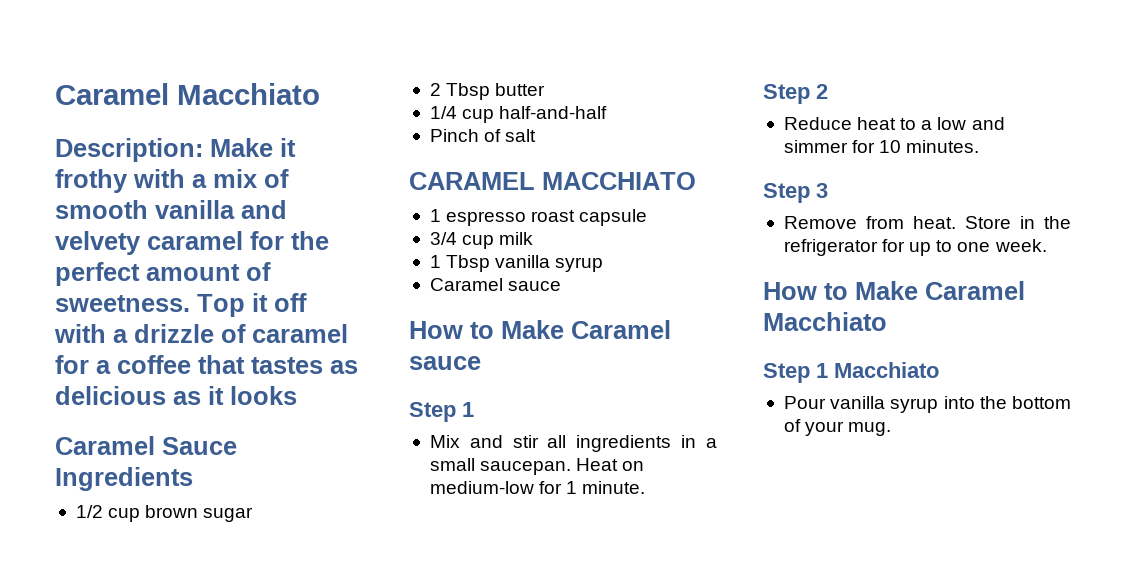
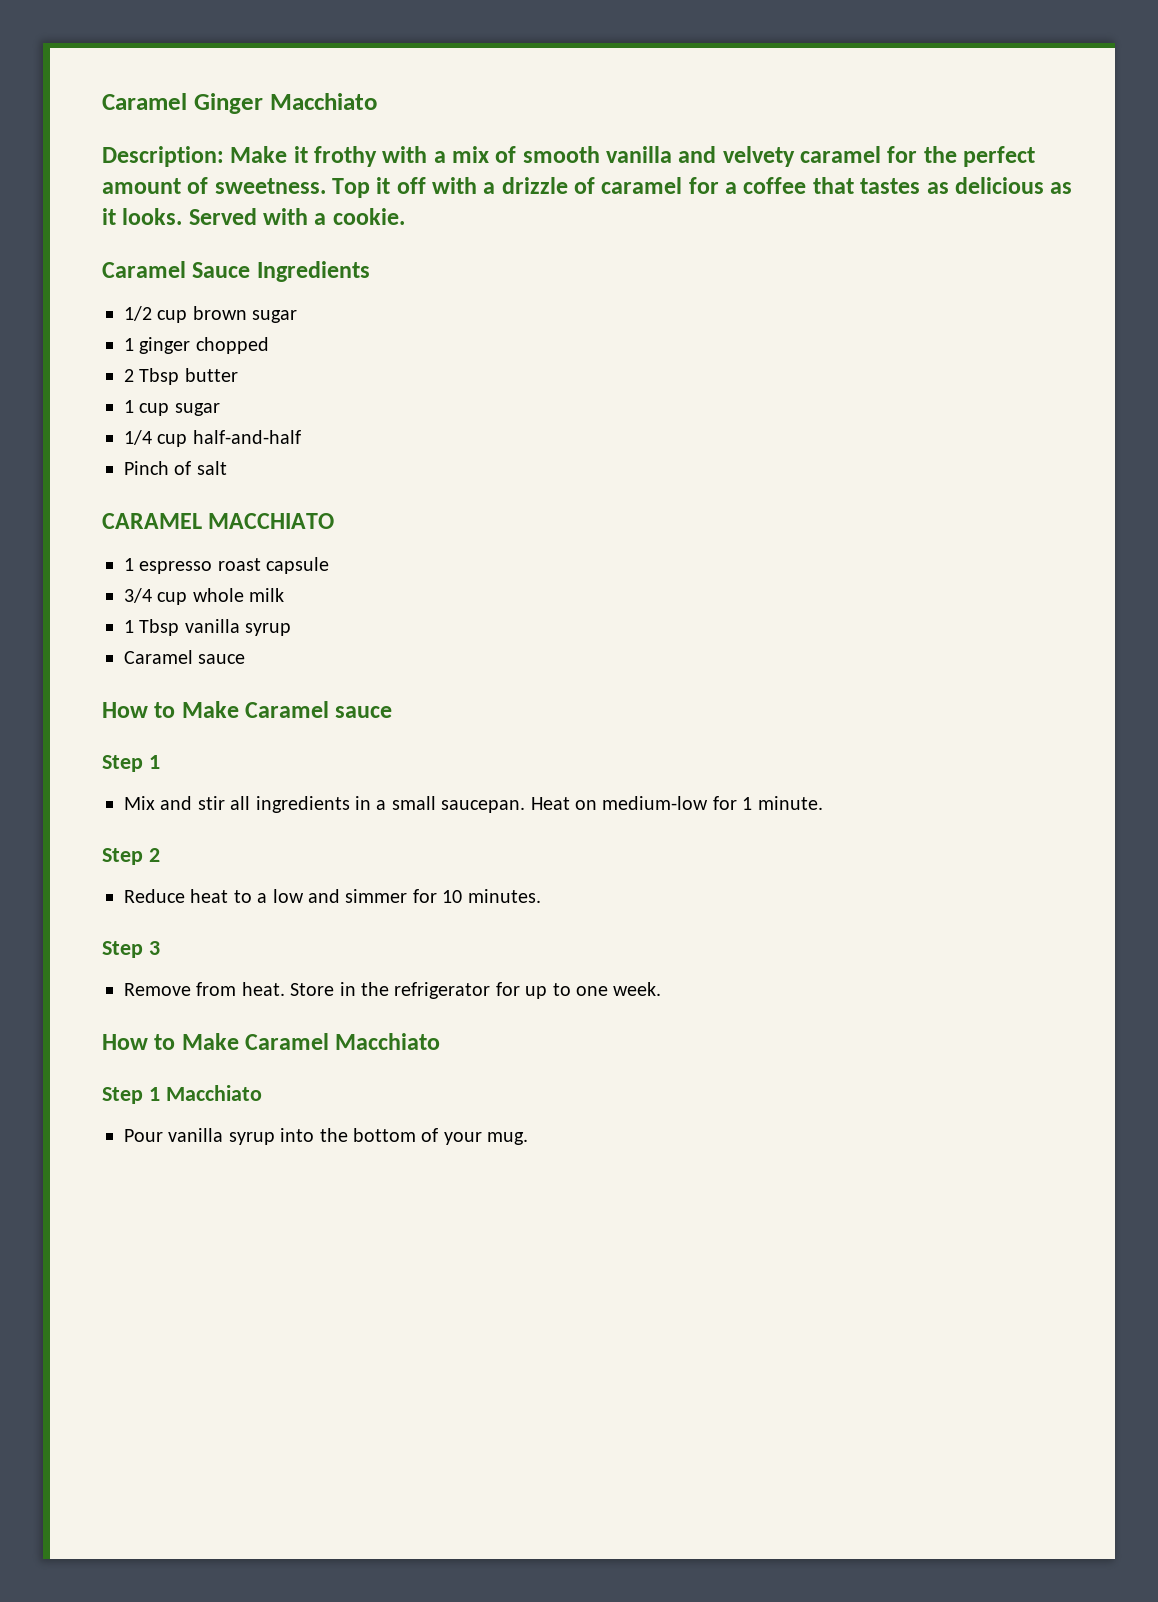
[55,83,169,105] Caramel -> [102,93,263,114] Caramel Ginger
[230,386,297,405] looks -> [122,208,405,225] looks. Served with a cookie.
(254, 514) none -> [124,337,269,354] // 1 ginger chopped
(546, 89) none -> [124,400,220,416] // 1 cup sugar
(495, 242) none -> [192,588,244,602] whole

